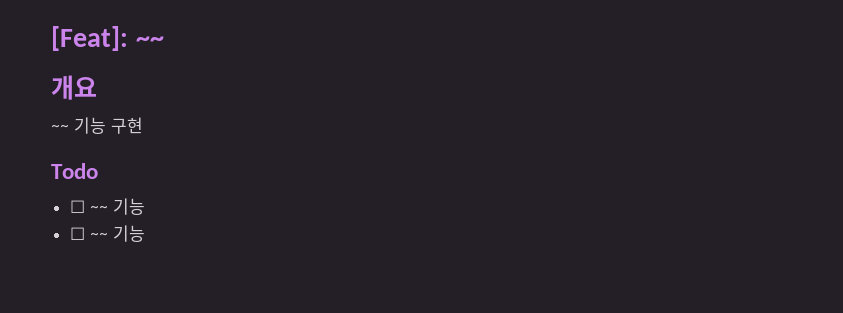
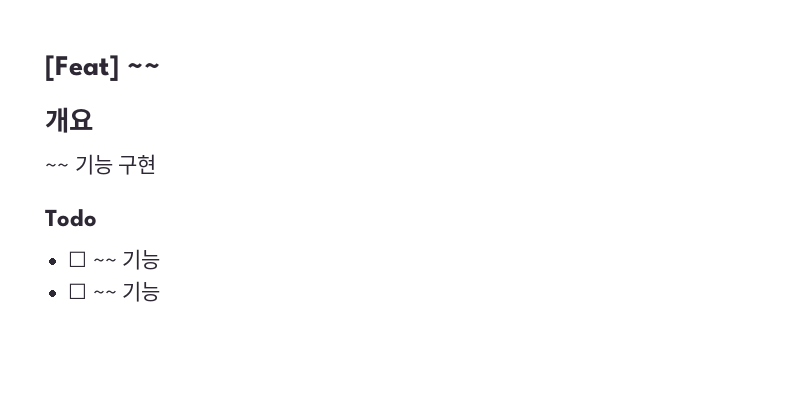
[51,26,128,51] [Feat]: -> [45,55,119,81] [Feat]

